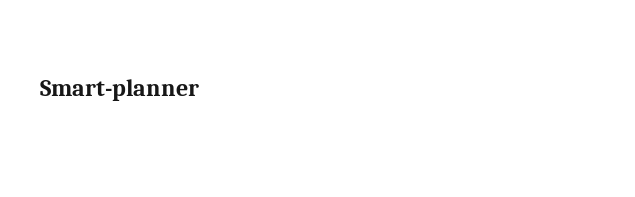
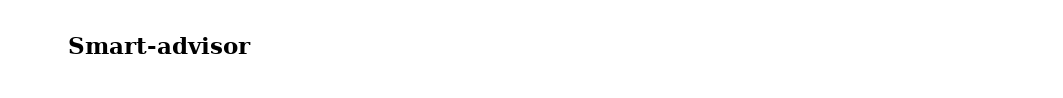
[40,79,199,101] Smart-planner -> [68,37,251,54] Smart-advisor

